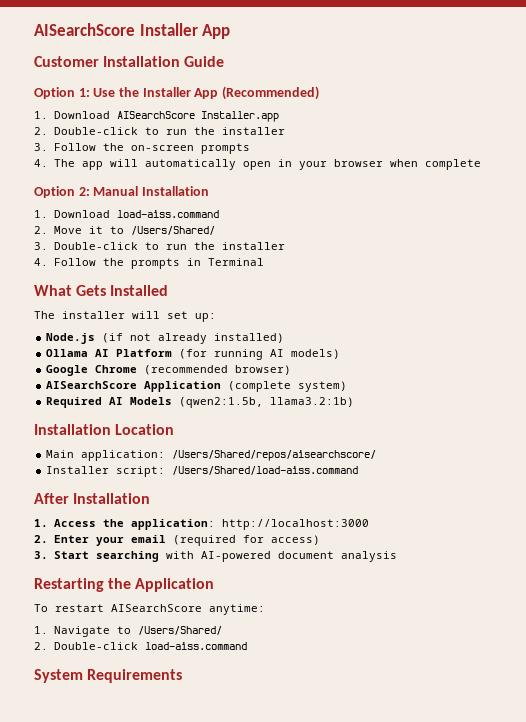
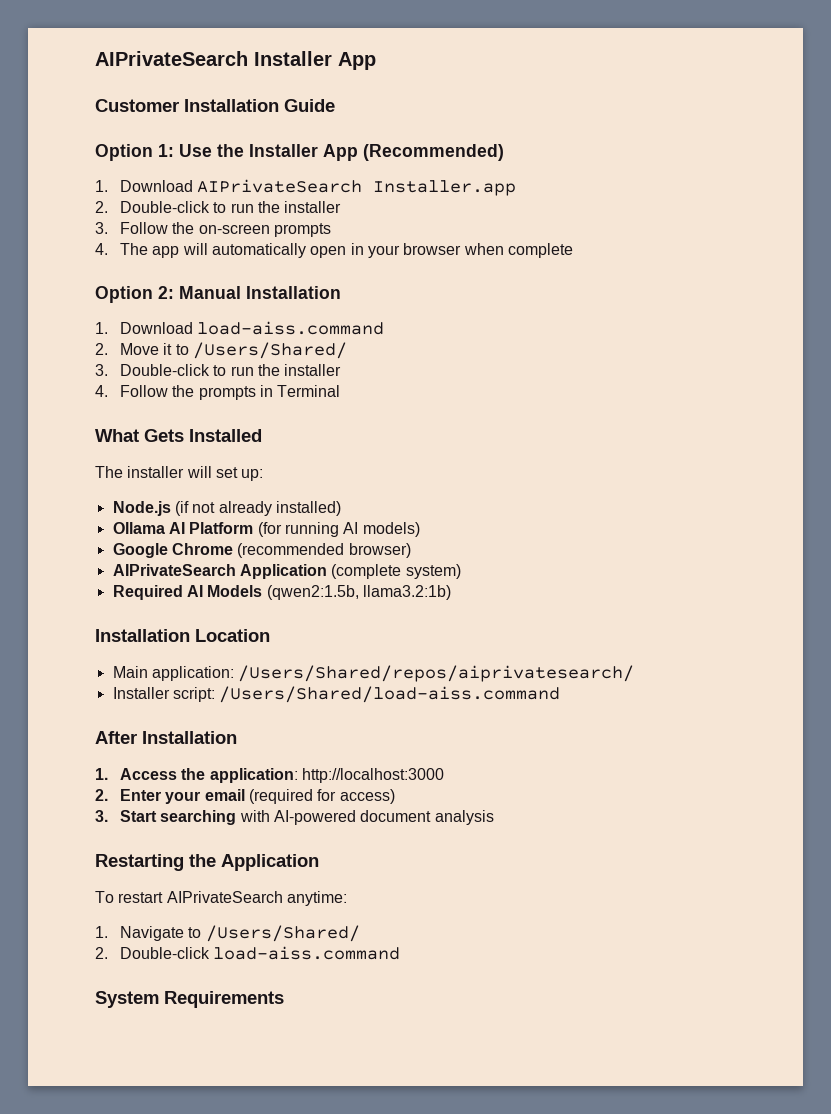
[34,23,135,36] AISearchScore -> [95,51,248,66] AIPrivateSearch
[116,111,195,119] AISearchScore -> [197,179,363,193] AIPrivateSearch
[46,381,138,389] AISearchScore -> [112,564,236,576] AIPrivateSearch
[172,450,377,461] /Users/Shared/repos/aisearchscore/ -> [238,665,635,682] /Users/Shared/repos/aiprivatesearch/
[111,604,202,612] AISearchScore -> [166,891,283,903] AIPrivateSearch

